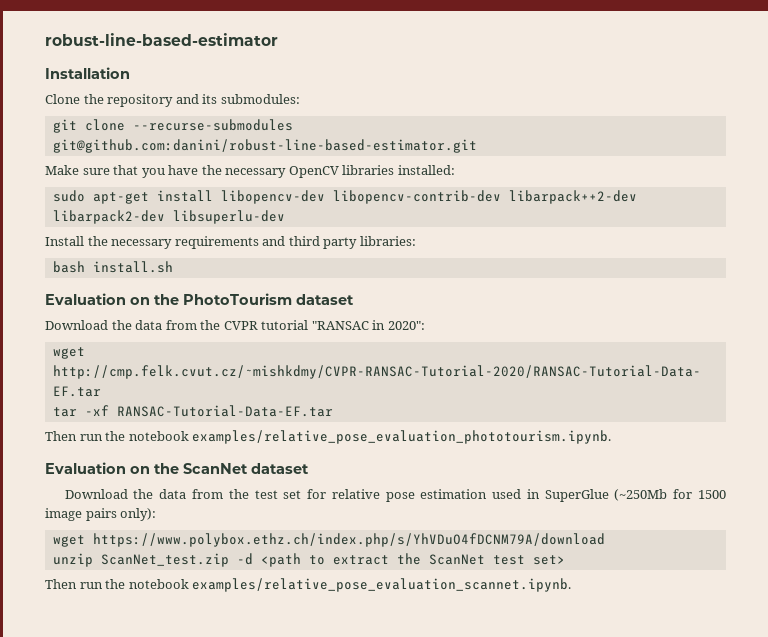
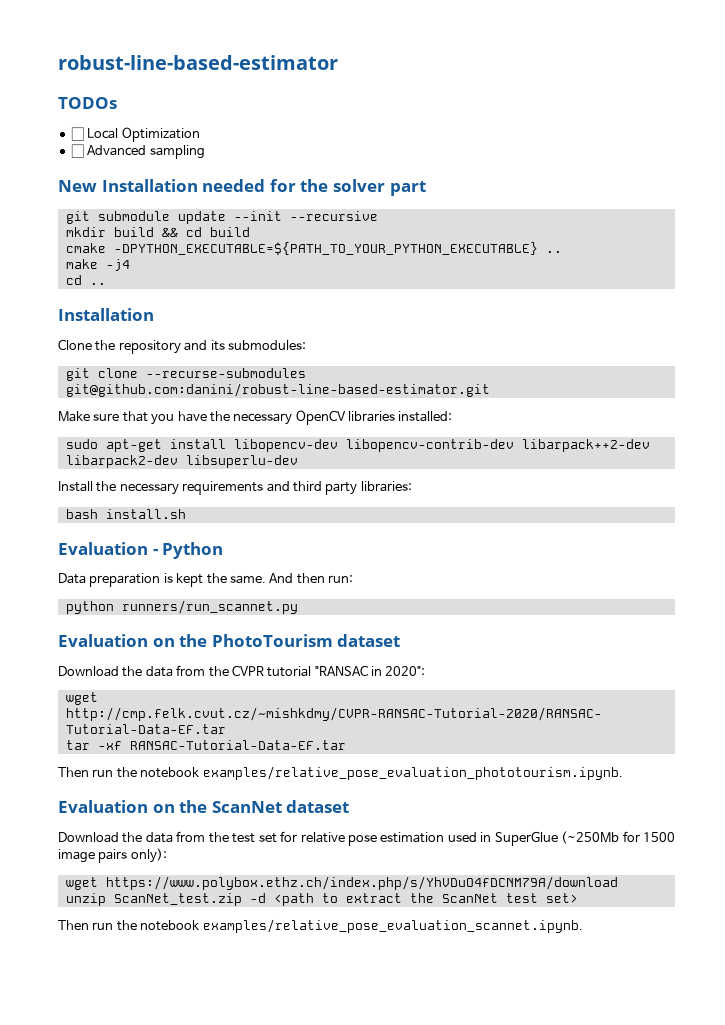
(278, 39) none -> [58,97,117,109] [70,127,200,142] [70,144,205,159] [58,179,426,196] [65,211,378,224] [65,227,250,237] [65,242,562,255] [65,259,130,271] [65,275,106,285] // TODOs // ☐ Local Optimization // ☐ Advanced sampling // New Installation needed for the solver part // git submodule update --init --recursive // mkdir build && cd build // cmake -DPYTHON_EXECUTABLE=${PATH_TO_YOUR_PYTHON_EXECUTABLE} .. // make -j4 // cd ..
(173, 267) none -> [58,542,224,559] [58,573,353,587] [65,600,298,614] // Evaluation - Python // Data preparation is kept the same. And then run: // python runners/run_scannet.py

